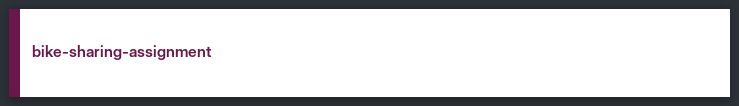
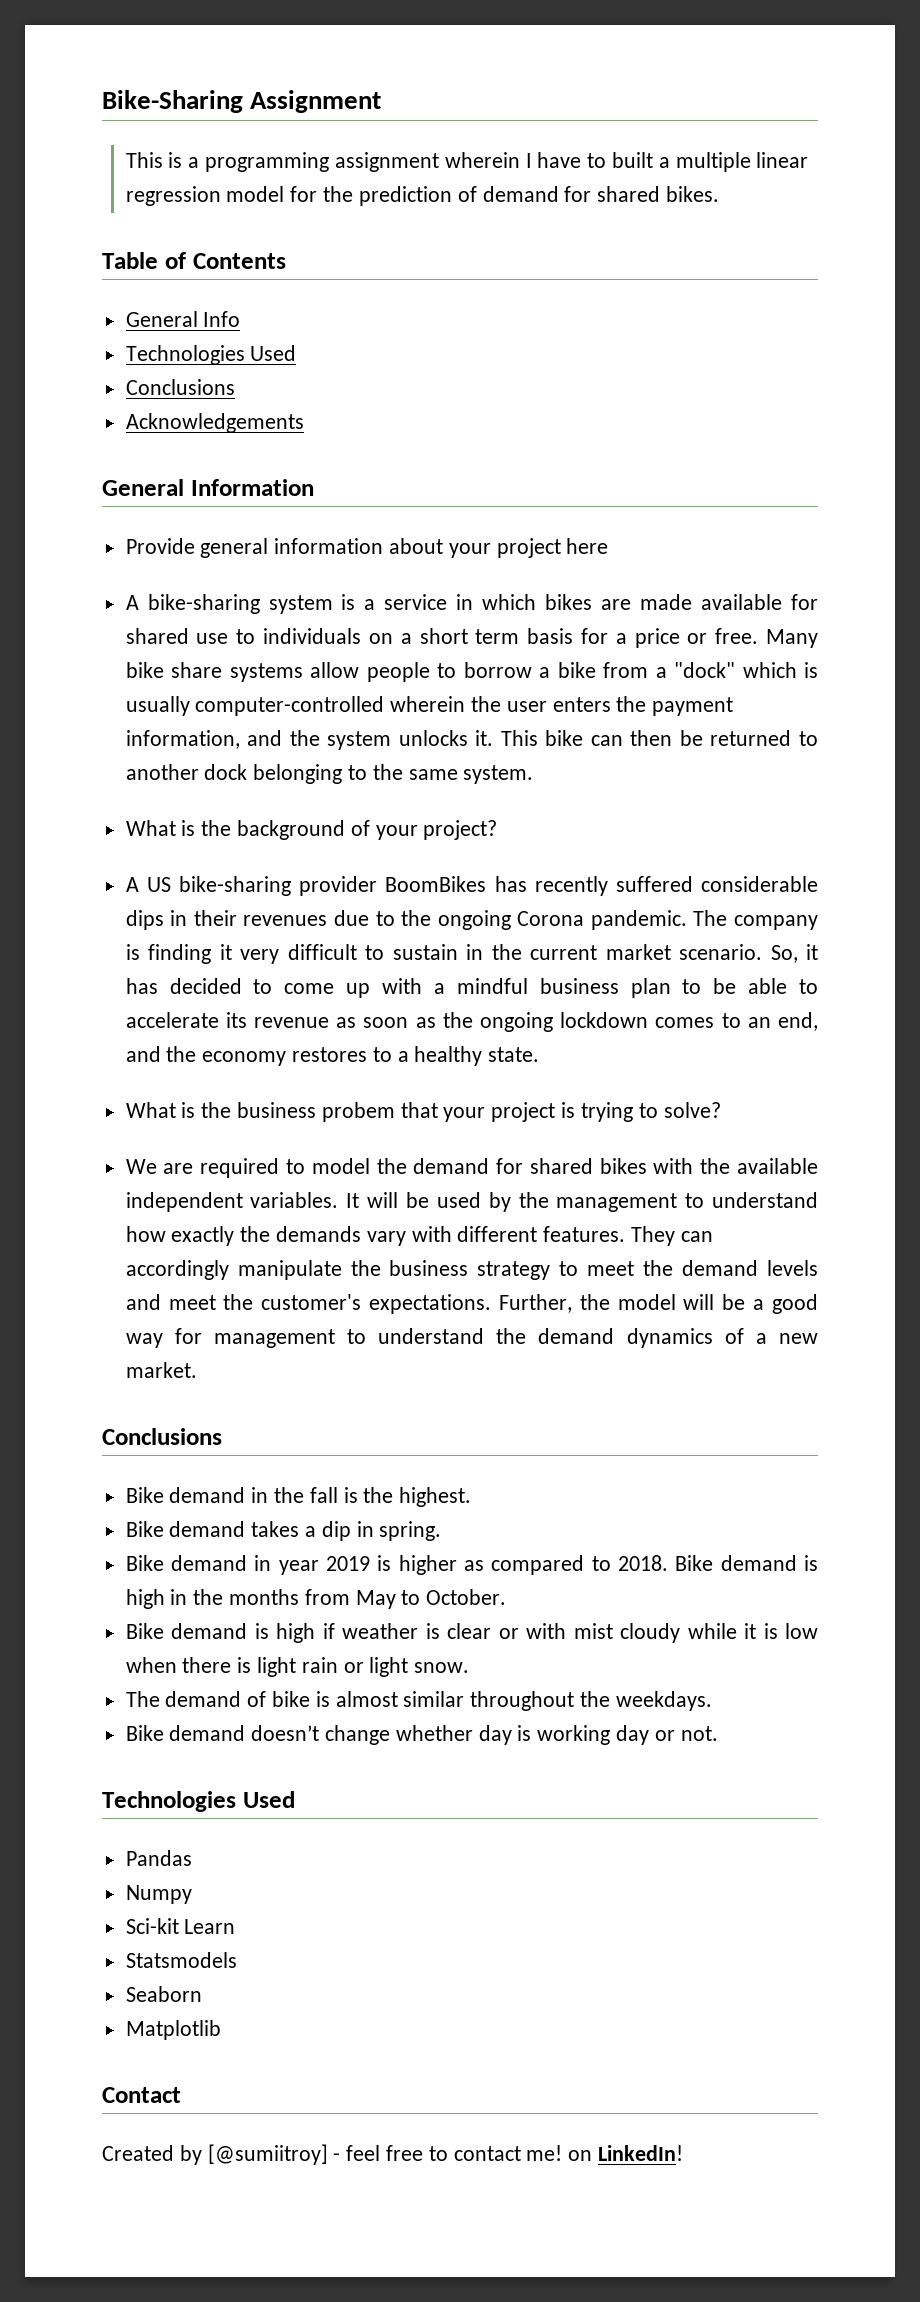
[32,45,212,60] bike-sharing-assignment -> [102,90,382,113] [125,152,809,172] [125,186,719,206] [102,252,286,269] [125,311,241,327] [125,345,297,365] [125,379,235,395] [125,413,304,433] [102,479,314,496] [125,538,609,558] [125,594,818,614] [125,628,819,648] [125,662,819,682] [125,696,734,716] [125,730,819,750] [125,764,534,784] [125,820,498,840] [125,876,818,896] [125,910,818,930] [125,944,819,964] [125,978,819,998] [125,1012,818,1032] [125,1046,540,1066] [125,1102,721,1122] [125,1158,818,1178] [125,1192,818,1212] [125,1226,713,1246] [125,1260,819,1280] [125,1294,819,1314] [125,1328,818,1348] [125,1362,197,1378] [102,1428,222,1445] [125,1487,472,1507] [125,1521,442,1541] [125,1555,819,1575] [125,1589,507,1609] [125,1623,819,1643] [125,1657,470,1677] [125,1691,712,1711] [125,1725,718,1745] [102,1791,295,1812] [125,1850,192,1866] [125,1885,192,1904] [125,1918,236,1934] [125,1952,237,1968] [125,1986,202,2002] [125,2020,221,2040] [102,2087,181,2103] [102,2144,684,2165] Bike-Sharing Assignment // This is a programming assignment wherein I have to built a multiple linear regression model for the prediction of demand for shared bikes. // Table of Contents // General Info // Technologies Used // Conclusions // Acknowledgements // General Information // Provide general information about your project here // A bike-sharing system is a service in which bikes are made available for shared use to individuals on a short term basis for a price or free. Many bike share systems allow people to borrow a bike from a "dock" which is usually computer-controlled wherein the user enters the payment information, and the system unlocks it. This bike can then be returned to another dock belonging to the same system. // What is the background of your project? // A US bike-sharing provider BoomBikes has recently suffered considerable dips in their revenues due to the ongoing Corona pandemic. The company is finding it very difficult to sustain in the current market scenario. So, it has decided to come up with a mindful business plan to be able to accelerate its revenue as soon as the ongoing lockdown comes to an end, and the economy restores to a healthy state. // What is the business probem that your project is trying to solve? // We are required to model the demand for shared bikes with the available independent variables. It will be used by the management to understand how exactly the demands vary with different features. They can accordingly manipulate the business strategy to meet the demand levels and meet the customer's expectations. Further, the model will be a good way for management to understand the demand dynamics of a new market. // Conclusions // Bike demand in the fall is the highest. // Bike demand takes a dip in spring. // Bike demand in year 2019 is higher as compared to 2018. Bike demand is high in the months from May to October. // Bike demand is high if weather is clear or with mist cloudy while it is low when there is light rain or light snow. // The demand of bike is almost similar throughout the weekdays. // Bike demand doesn’t change whether day is working day or not. // Technologies Used // Pandas // Numpy // Sci-kit Learn // Statsmodels // Seaborn // Matplotlib // Contact // Created by [@sumiitroy] - feel free to contact me! on LinkedIn!

